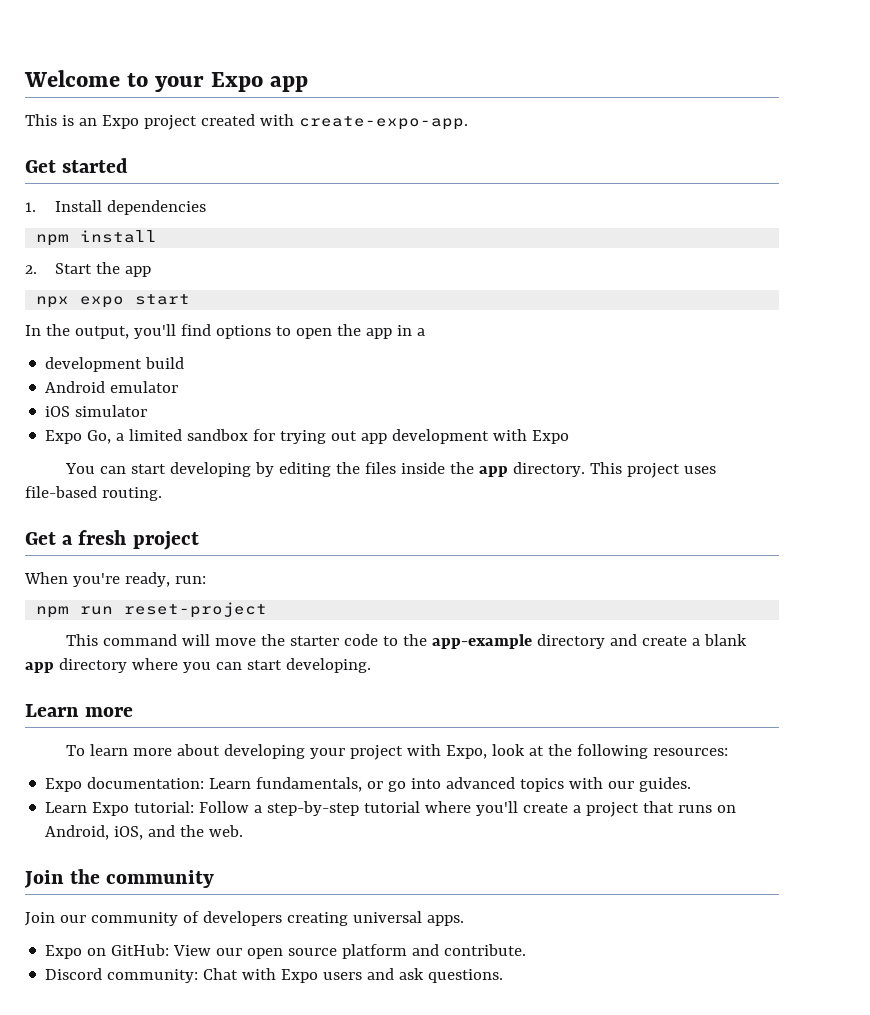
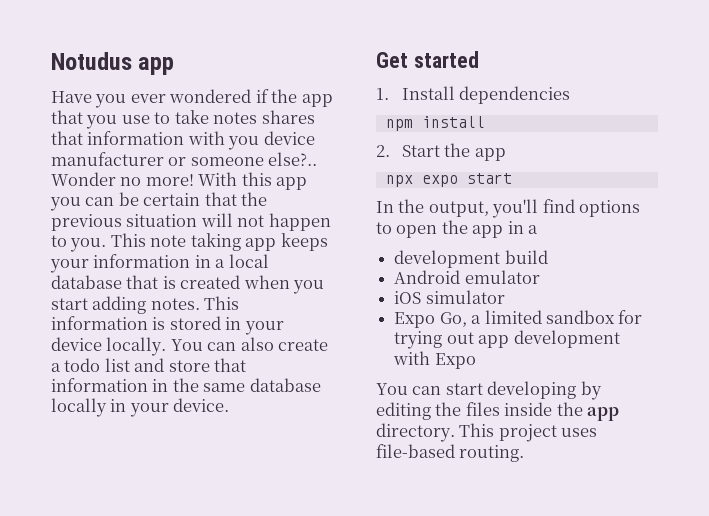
[24,70,309,92] [25,114,468,130] Welcome to your Expo app // This is an Expo project created with create-expo-app. -> [51,52,175,75] [51,89,333,108] [51,110,315,129] [51,131,315,150] [51,152,318,166] [51,172,308,190] [50,192,268,211] [51,213,331,231] [51,233,328,252] [50,254,269,273] [51,275,325,294] [51,296,240,314] [51,316,284,335] [51,337,329,356] [51,358,247,372] [51,378,321,392] [51,398,230,417] Notudus app // Have you ever wondered if the app that you use to take notes shares that information with you device manufacturer or someone else?.. Wonder no more! With this app you can be certain that the previous situation will not happen to you. This note taking app keeps your information in a local database that is created when you start adding notes. This information is stored in your device locally. You can also create a todo list and store that information in the same database locally in your device.
[25,530,199,550] [24,572,206,587] [36,602,268,618] [66,634,748,649] [25,658,371,673] [25,704,134,717] [66,744,729,760] [45,777,692,792] [45,801,737,817] [45,825,244,840] [24,869,215,888] [25,911,464,926] [45,944,527,959] [45,968,504,983] // Get a fresh project // When you're ready, run: // npm run reset-project // This command will move the starter code to the app-example directory and create a blank app directory where you can start developing. // Learn more // To learn more about developing your project with Expo, look at the following resources: // Expo documentation: Learn fundamentals, or go into advanced topics with our guides. // Learn Expo tutorial: Follow a step-by-step tutorial where you'll create a project that runs on Android, iOS, and the web. // Join the community // Join our community of developers creating universal apps. // Expo on GitHub: View our open source platform and contribute. // Discord community: Chat with Expo users and ask questions. -> (525, 453) none

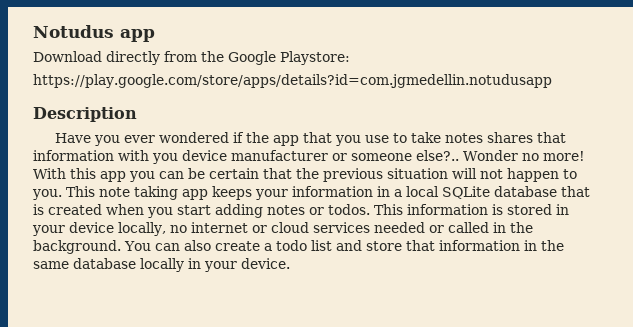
(175, 66) none -> [33,51,350,65] [33,74,552,88] [33,107,137,122] // Download directly from the Google Playstore: // https://play.google.com/store/apps/details?id=com.jgmedellin.notudusapp // Description
(269, 261) none -> [442,186,490,199] SQLite
[150,298,200,310] notes. -> [267,204,370,215] notes or todos.
[106,337,167,356] locally. -> [118,222,533,236] [33,240,121,254] locally, no internet or cloud services needed or called in the background.
[376,51,479,68] [376,86,571,104] [385,116,485,131] [376,143,506,161] [385,173,512,187] [376,199,641,218] [376,220,539,238] [394,250,548,268] [394,270,540,284] [394,290,505,304] [394,310,643,328] [394,330,620,349] [393,351,476,369] [376,381,602,400] [376,402,620,421] [376,423,598,442] [376,444,525,462] // Get started // 1. Install dependencies // npm install // 2. Start the app // npx expo start // In the output, you'll find options to open the app in a // development build // Android emulator // iOS simulator // Expo Go, a limited sandbox for trying out app development with Expo // You can start developing by editing the files inside the app directory. This project uses file-based routing. -> (290, 263) none

